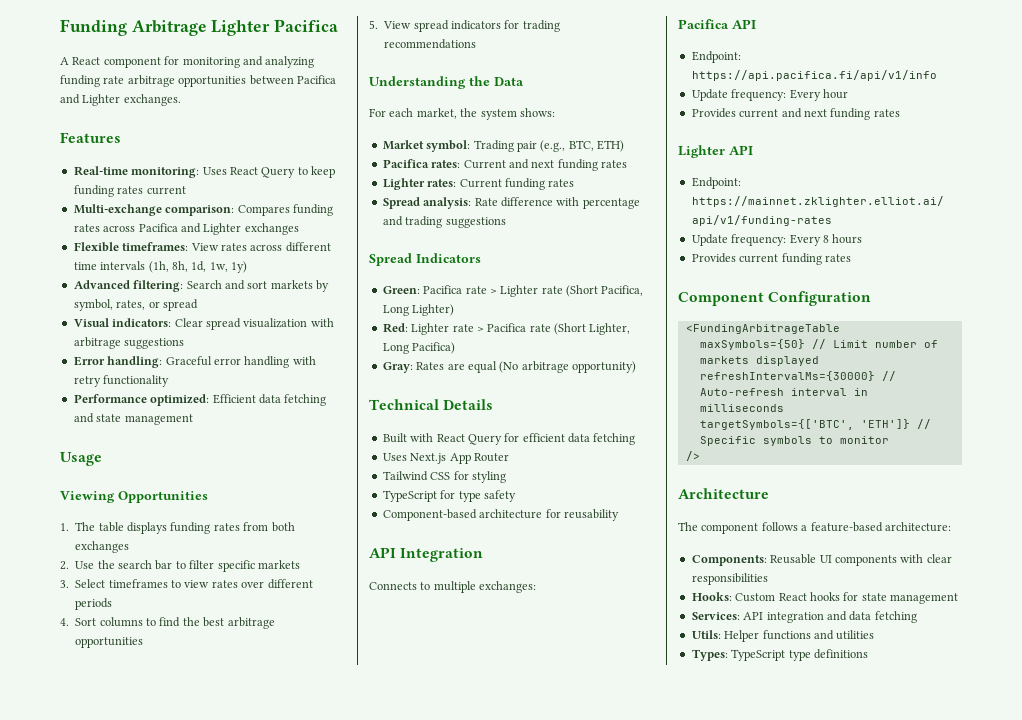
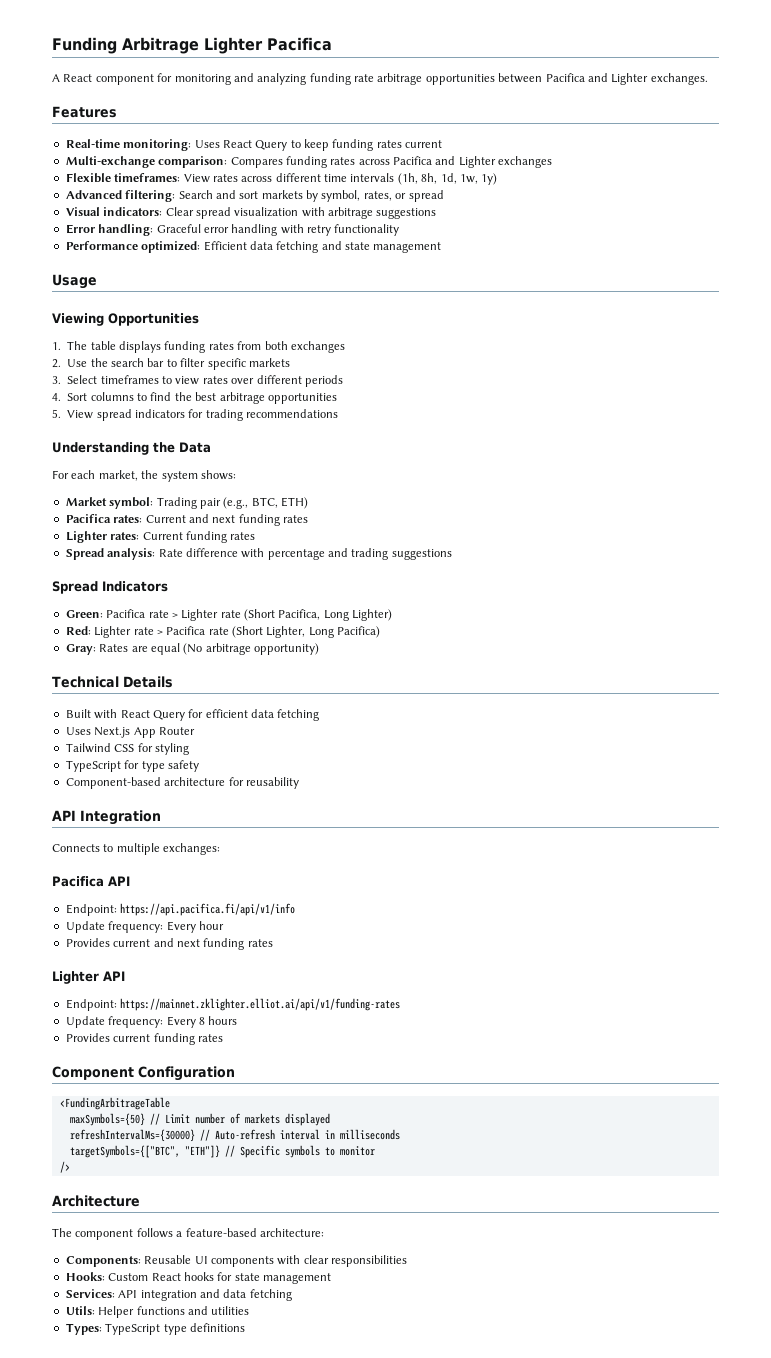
[699,419,910,430] targetSymbols={['BTC', 'ETH']} -> [69,1145,220,1158] targetSymbols={["BTC", "ETH"]}

